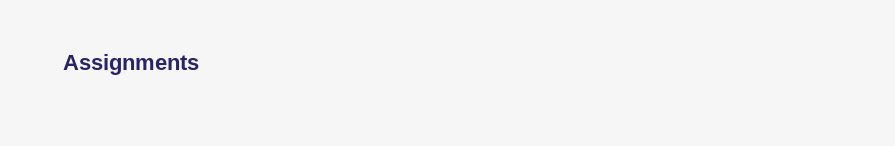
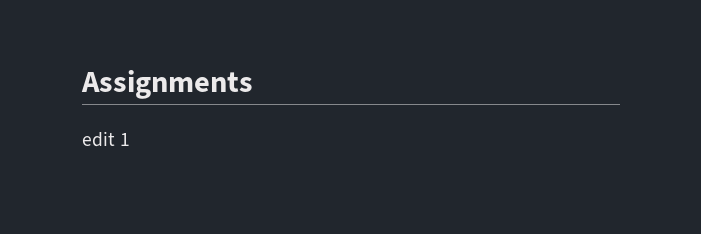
(199, 64) none -> [82,131,131,147] // edit 1

